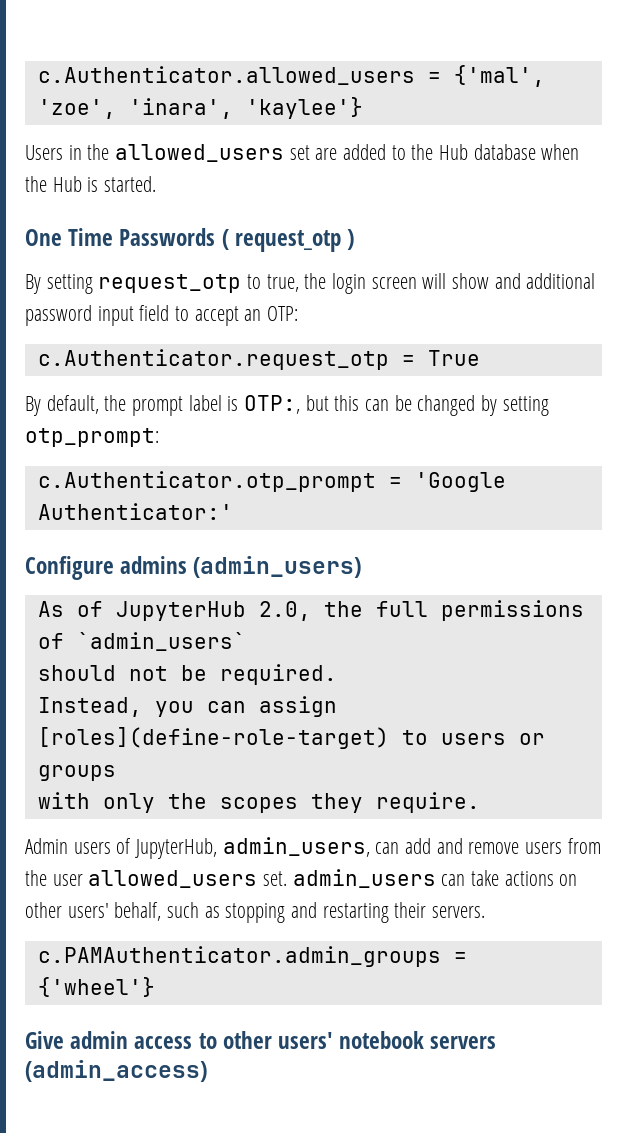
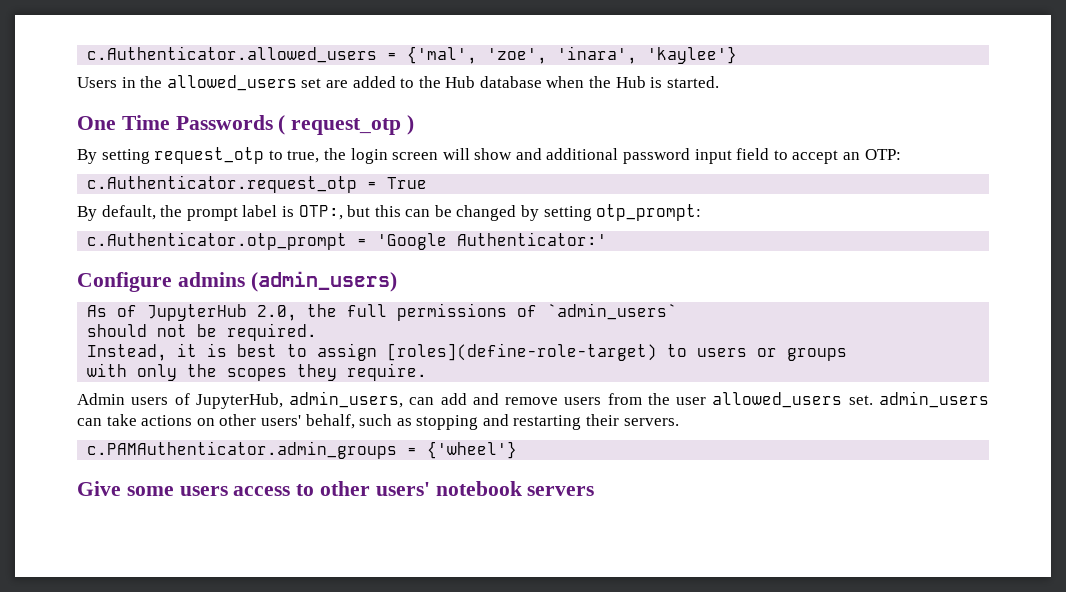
[154,701,246,717] you can -> [177,343,308,357] it is best to
[70,1031,129,1049] admin -> [126,486,228,496] some users
[25,1060,207,1082] (admin_access) -> (595, 491) none

